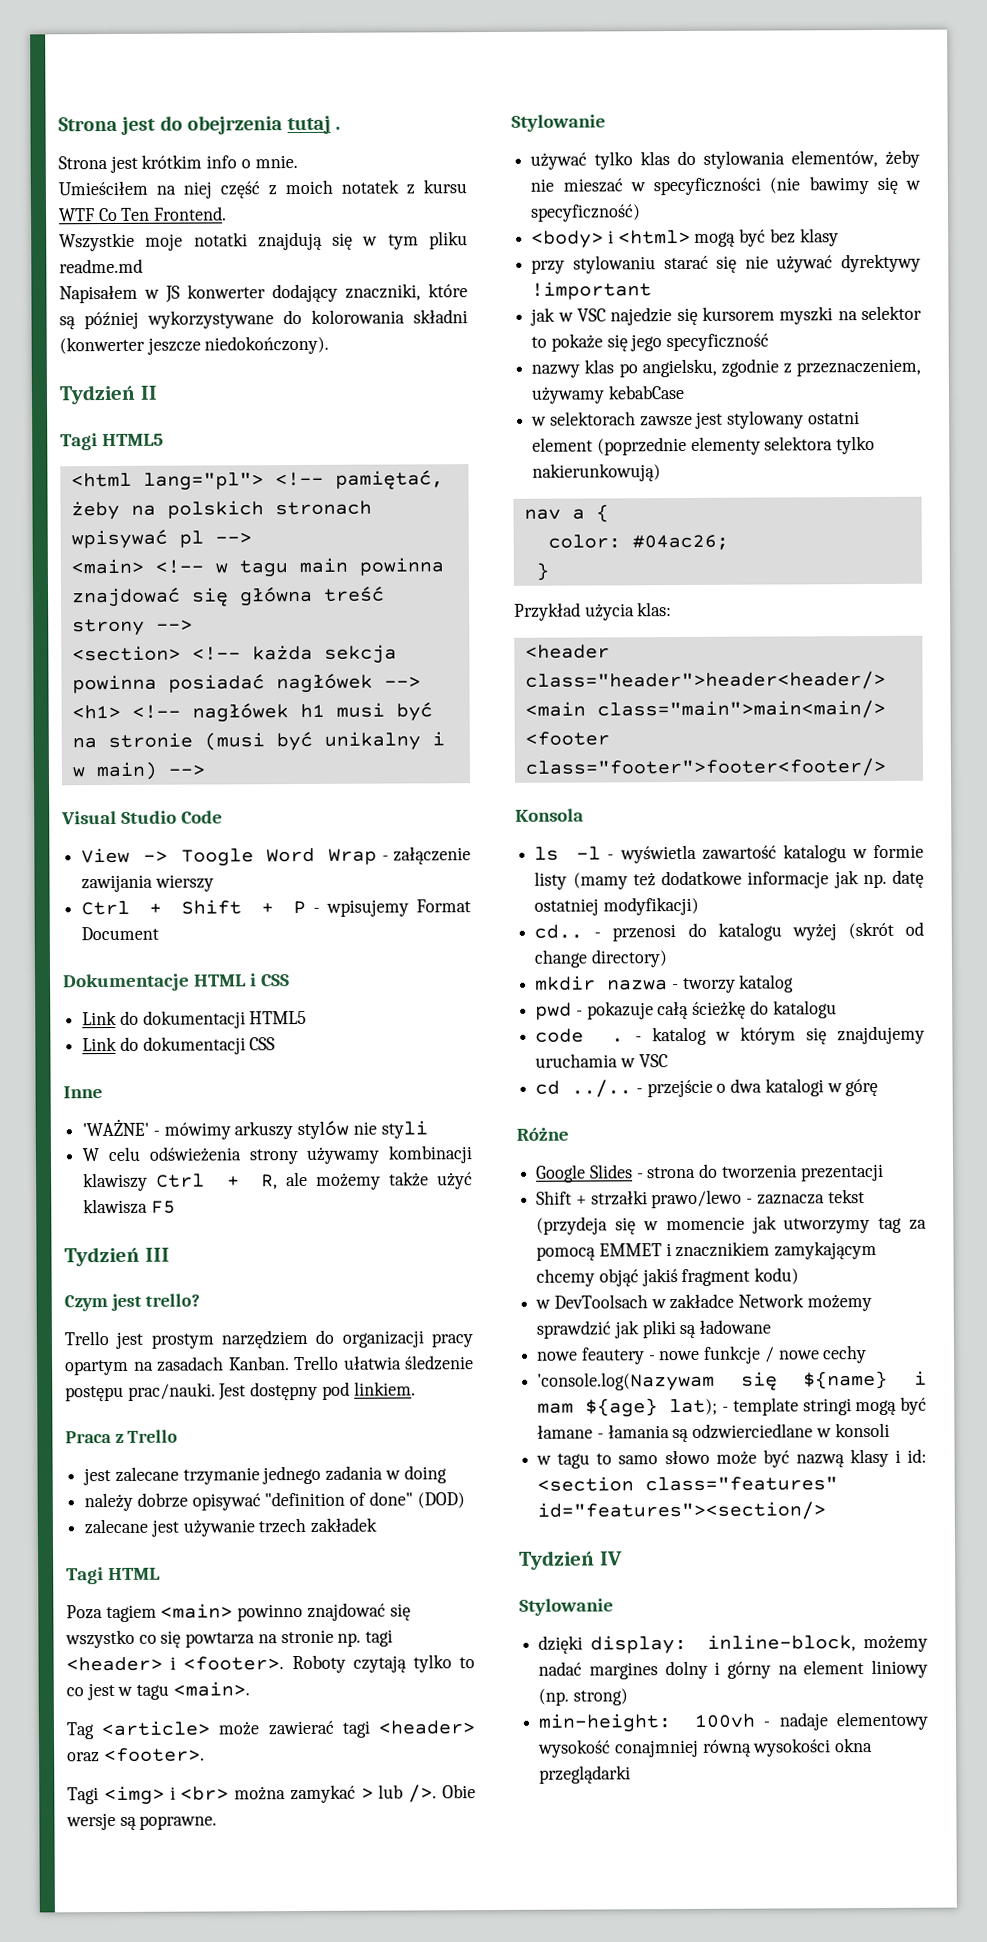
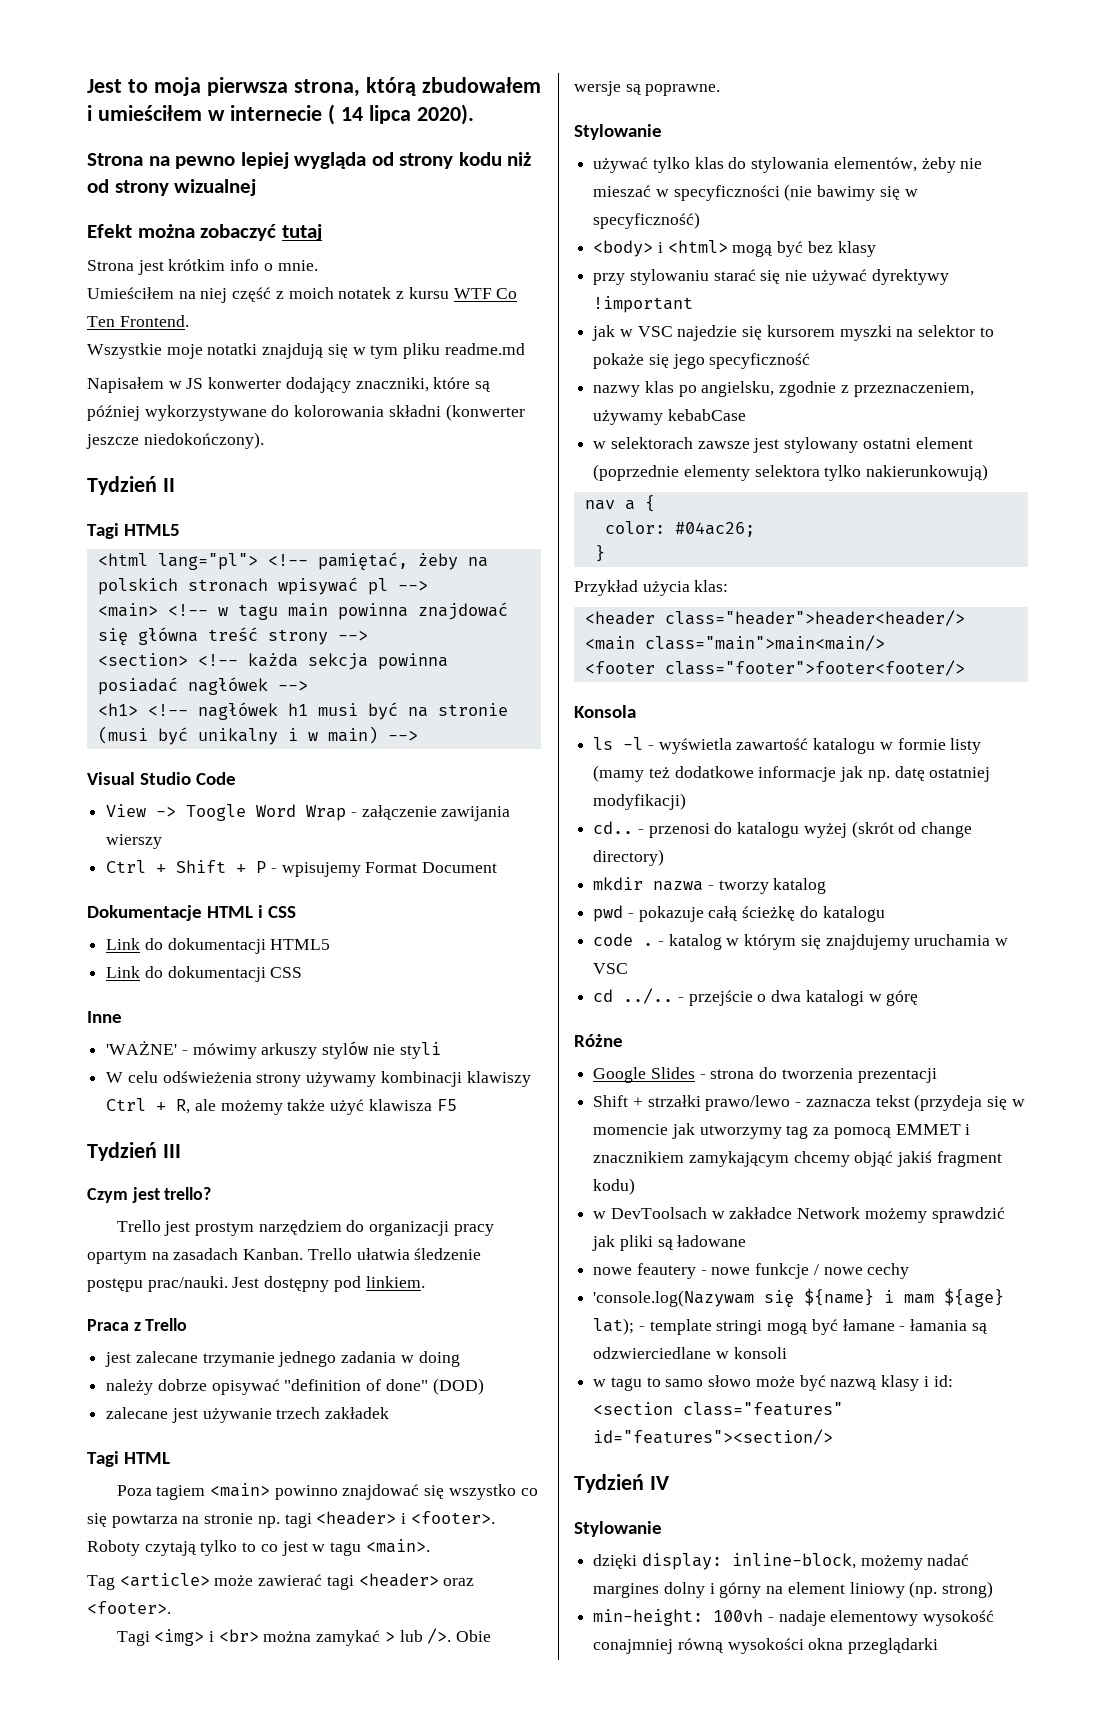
[58,115,283,135] Strona jest do obejrzenia -> [87,77,541,97] [87,104,474,125] [87,152,532,169] [87,179,257,196] [87,224,277,241] Jest to moja pierwsza strona, którą zbudowałem i umieściłem w internecie ( 14 lipca 2020). // Strona na pewno lepiej wygląda od strony kodu niż od strony wizualnej // Efekt można zobaczyć
[335,126,342,130] . -> (322, 232) none

